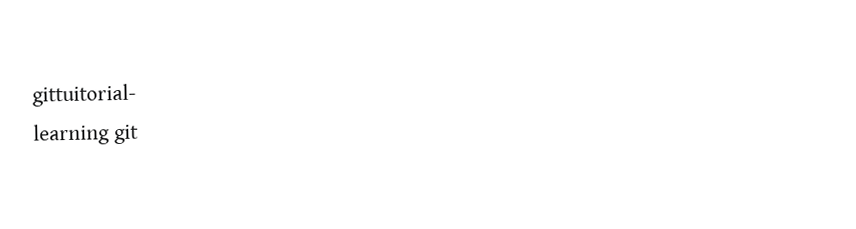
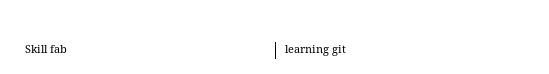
[32,83,136,107] gittuitorial- -> [25,45,67,53] Skill fab

